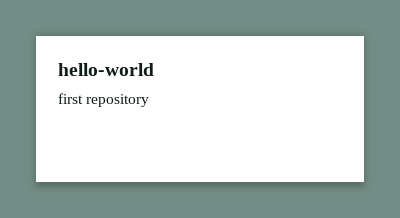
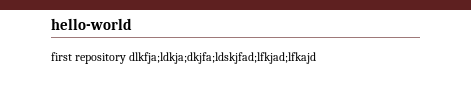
(150, 100) none -> [129,52,317,64] dlkfja;ldkja;dkjfa;ldskjfad;lfkjad;lfkajd

